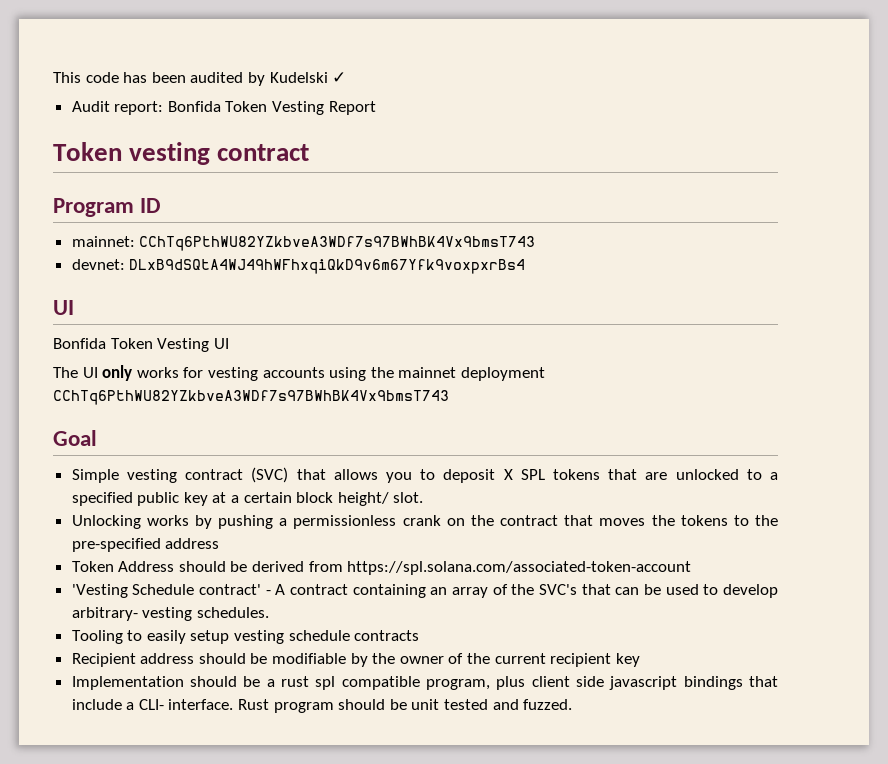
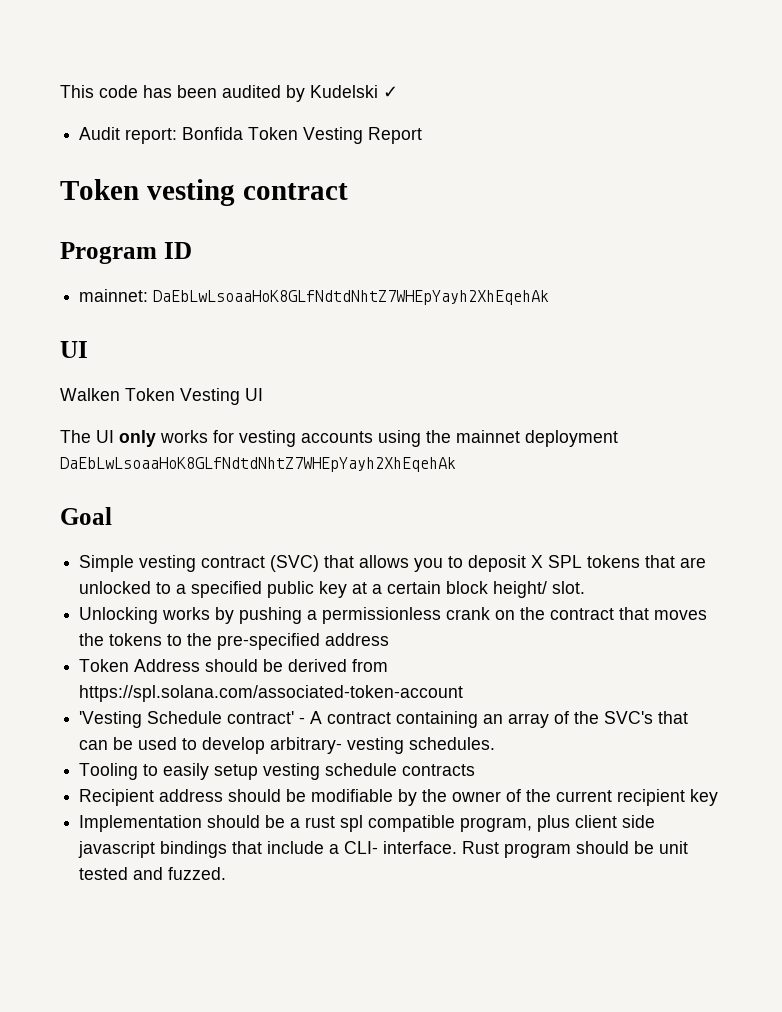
[139,236,536,251] [71,259,526,274] [53,300,74,315] [53,338,106,349] CChTq6PthWU82YZkbveA3WDf7s97BWhBK4Vx9bmsT743 // devnet: DLxB9dSQtA4WJ49hWFhxqiQkD9v6m67Yfk9voxpxrBs4 // UI // Bonfida -> [153,290,550,305] [60,341,88,358] [60,388,120,401] DaEbLwLsoaaHoK8GLfNdtdNhtZ7WHEpYayh2XhEqehAk // UI // Walken
[53,390,449,405] CChTq6PthWU82YZkbveA3WDf7s97BWhBK4Vx9bmsT743 -> [60,457,456,472] DaEbLwLsoaaHoK8GLfNdtdNhtZ7WHEpYayh2XhEqehAk

